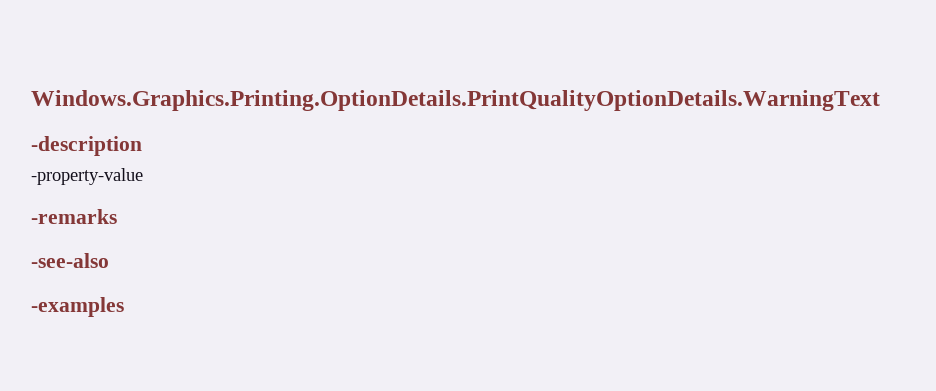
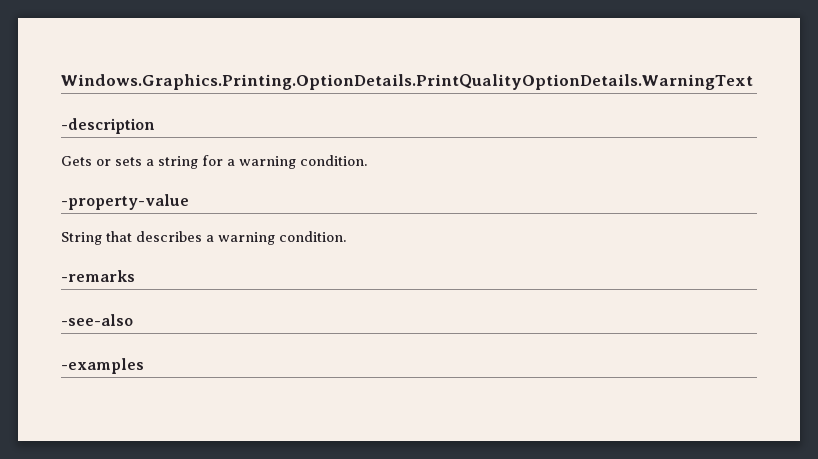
[31,168,143,185] -property-value -> [61,155,367,169] [61,194,189,210] [61,231,346,245] Gets or sets a string for a warning condition. // -property-value // String that describes a warning condition.

